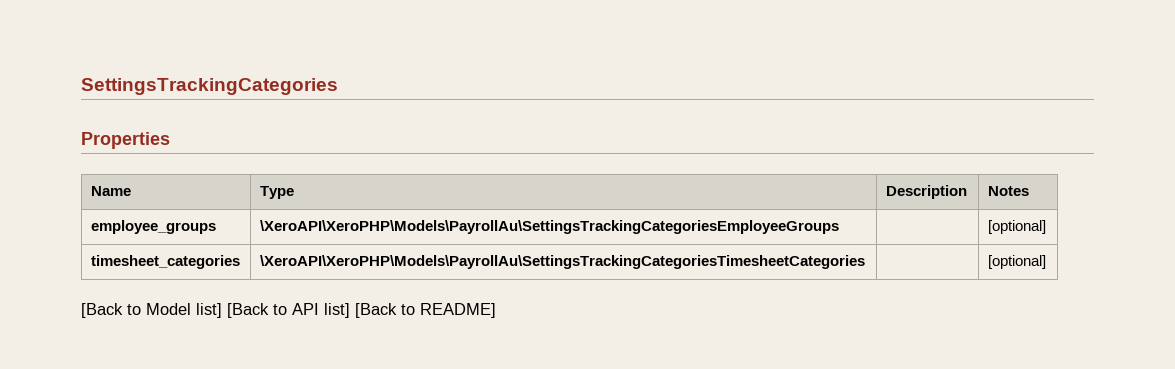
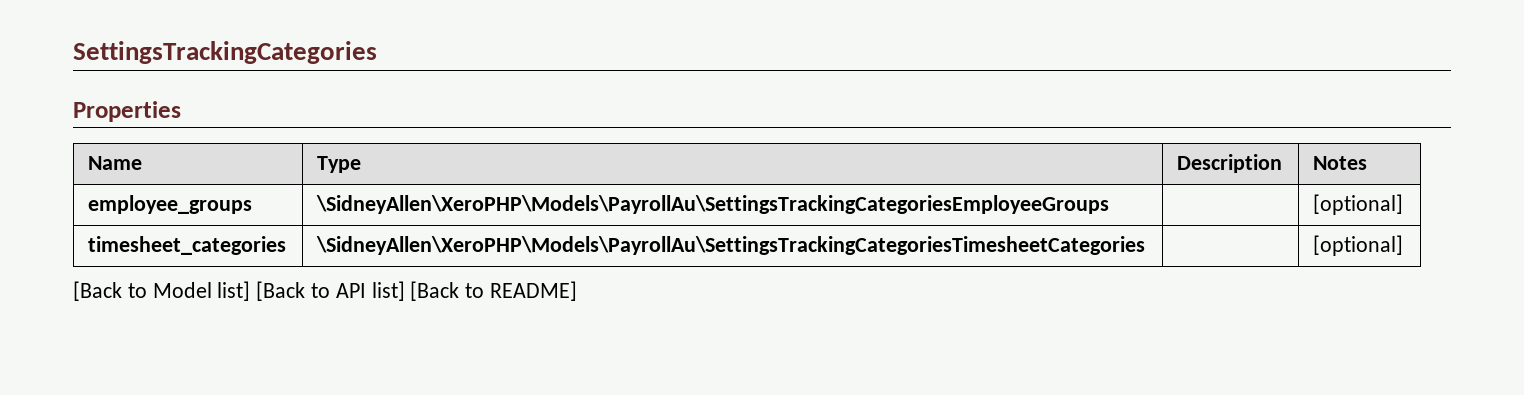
[259,220,839,234] \XeroAPI\XeroPHP\Models\PayrollAu\SettingsTrackingCategoriesEmployeeGroups -> [316,195,1110,214] \SidneyAllen\XeroPHP\Models\PayrollAu\SettingsTrackingCategoriesEmployeeGroups
[259,255,865,269] \XeroAPI\XeroPHP\Models\PayrollAu\SettingsTrackingCategoriesTimesheetCategories -> [316,236,1146,255] \SidneyAllen\XeroPHP\Models\PayrollAu\SettingsTrackingCategoriesTimesheetCategories

